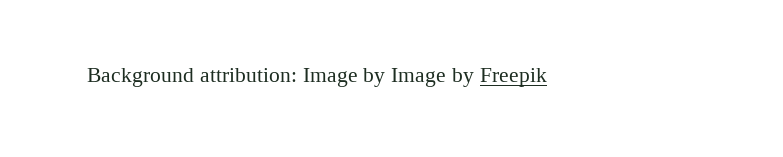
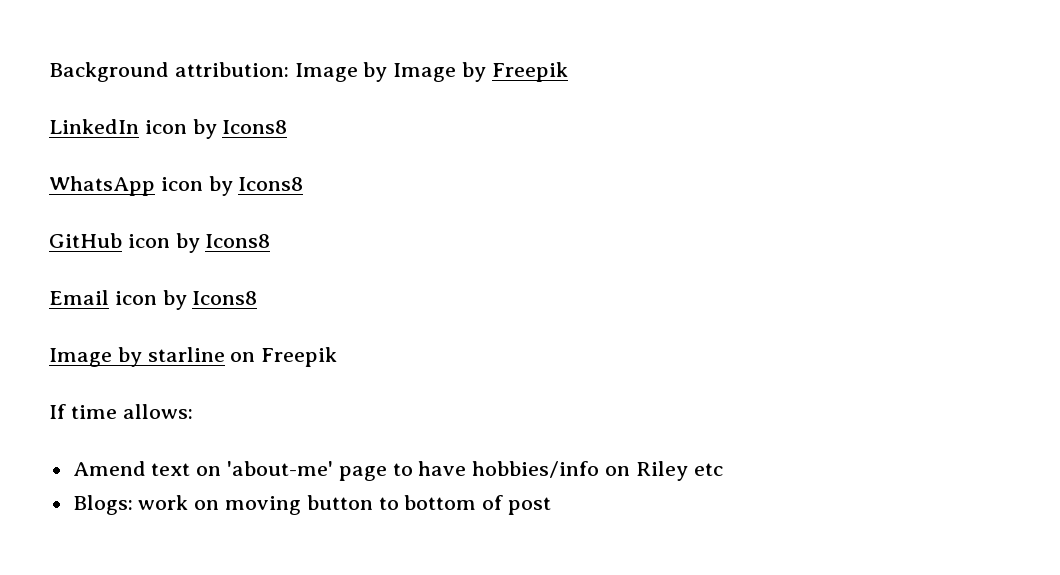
(547, 77) none -> [49,119,288,139] [49,176,304,196] [49,233,271,253] [49,290,258,310] [49,347,338,367] [49,404,193,419] [72,461,723,481] [72,495,552,515] // LinkedIn icon by Icons8 // WhatsApp icon by Icons8 // GitHub icon by Icons8 // Email icon by Icons8 // Image by starline on Freepik // If time allows: // Amend text on 'about-me' page to have hobbies/info on Riley etc // Blogs: work on moving button to bottom of post

